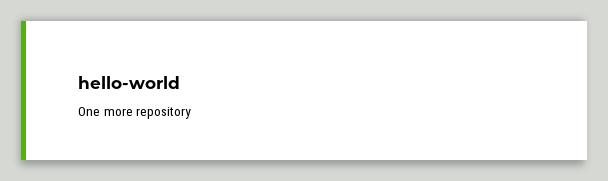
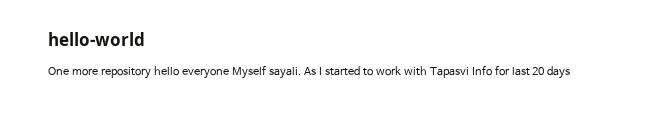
(192, 113) none -> [153,65,571,79] hello everyone Myself sayali. As I started to work with Tapasvi Info for last 20 days

